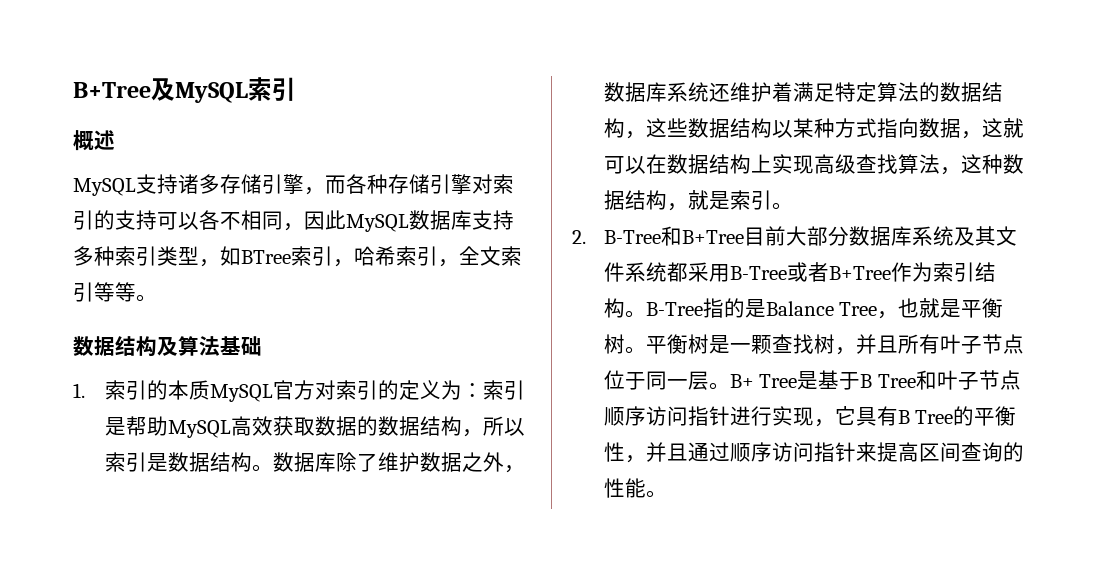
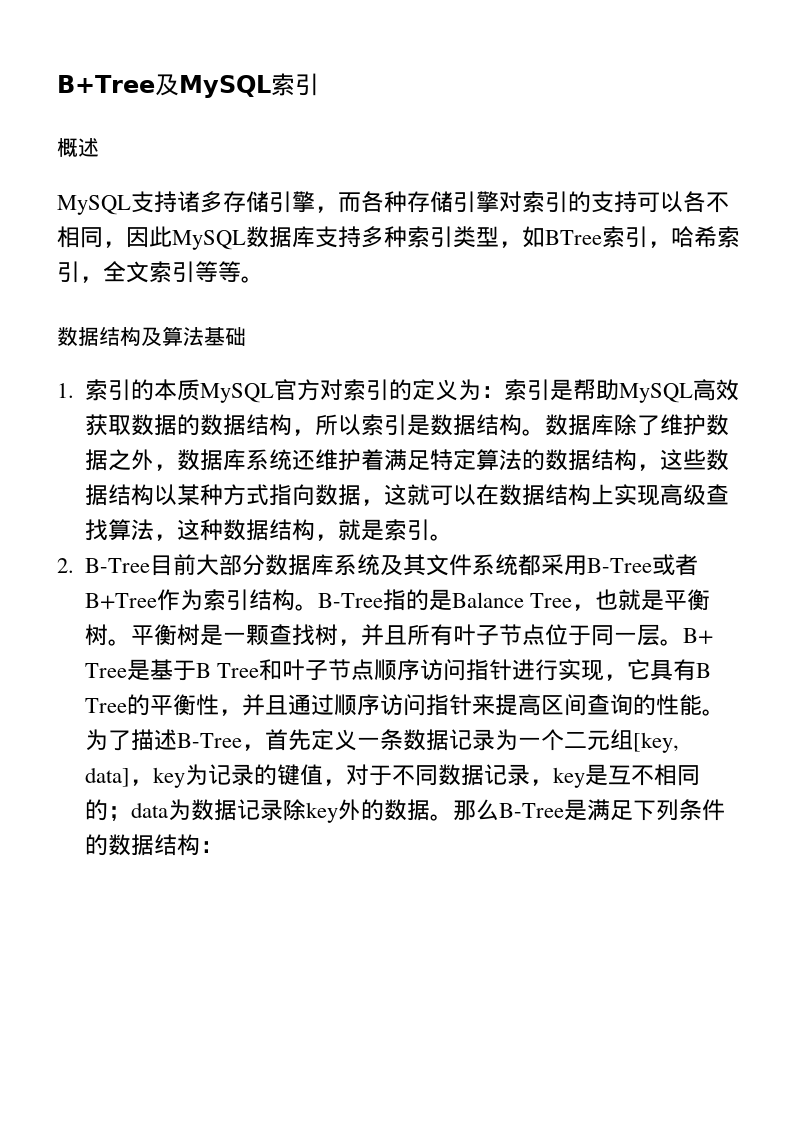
[660,226,744,246] 和B+Tree -> (151, 565) none
(667, 494) none -> [85,729,680,753] [85,764,701,788] [85,799,726,823] [85,834,224,856] 为了描述B-Tree，首先定义一条数据记录为一个二元组[key, data]，key为记录的键值，对于不同数据记录，key是互不相同的；data为数据记录除key外的数据。那么B-Tree是满足下列条件的数据结构：

